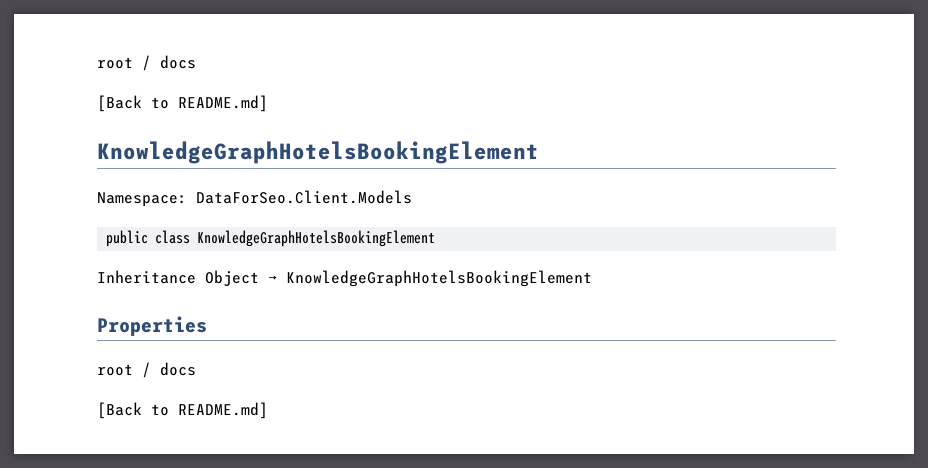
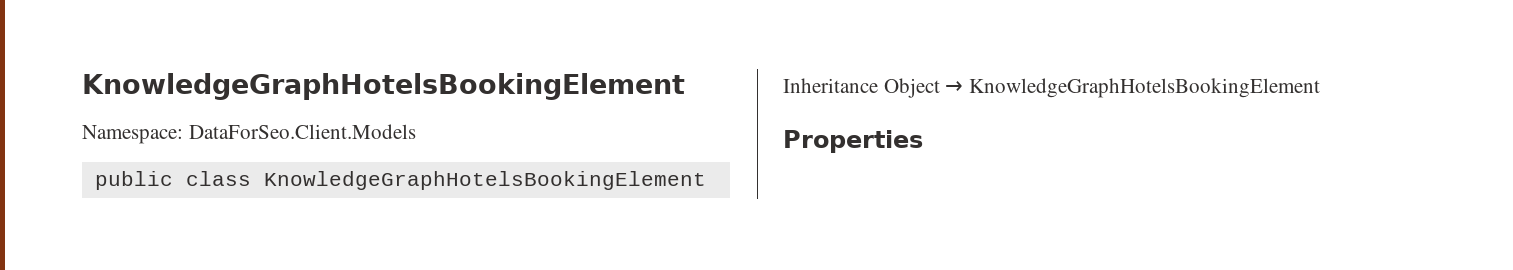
[97,55,196,71] [97,95,268,112] root / docs // [Back to README.md] // -> (82, 86) none
[97,362,196,378] [97,402,268,419] // root / docs // [Back to README.md] -> (923, 141) none

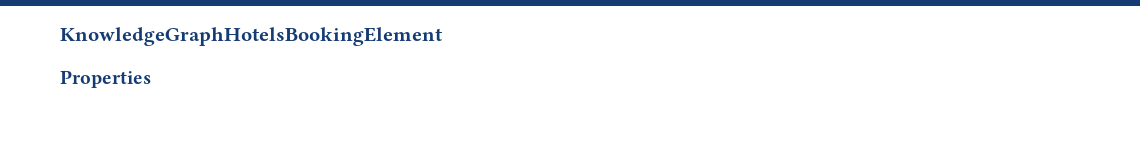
[82,73,685,100] [82,124,416,144] [94,171,706,190] [783,78,1321,98] KnowledgeGraphHotelsBookingElement // Namespace: DataForSeo.Client.Models // public class KnowledgeGraphHotelsBookingElement // Inheritance Object → KnowledgeGraphHotelsBookingElement -> [60,27,442,46] KnowledgeGraphHotelsBookingElement

